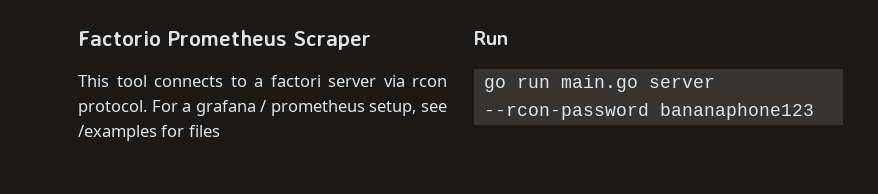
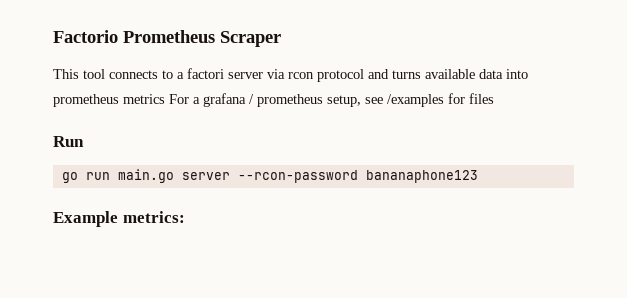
[78,100,147,116] protocol. -> [317,69,528,82] [53,94,165,107] protocol and turns available data into prometheus metrics
(814, 111) none -> [53,211,185,227] // Example metrics:

